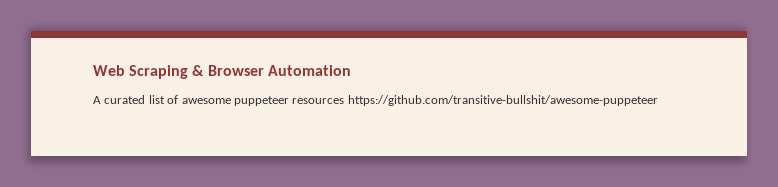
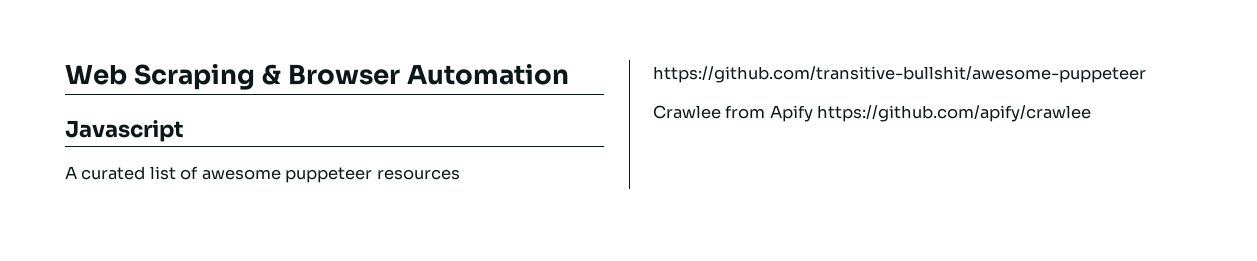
(351, 70) none -> [65,120,184,142] // Javascript
(658, 100) none -> [653,105,1092,122] // Crawlee from Apify https://github.com/apify/crawlee

